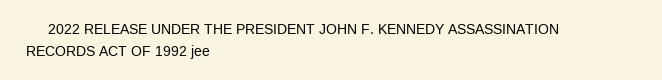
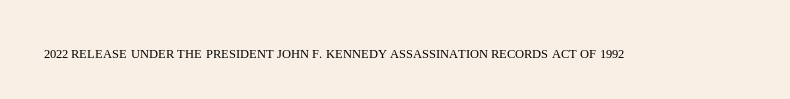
[190,45,210,59] jee -> (624, 54) none

